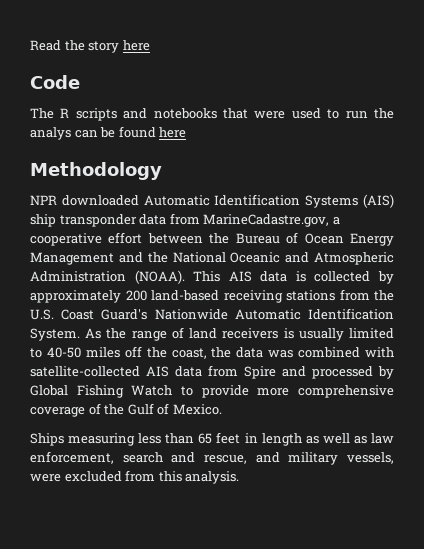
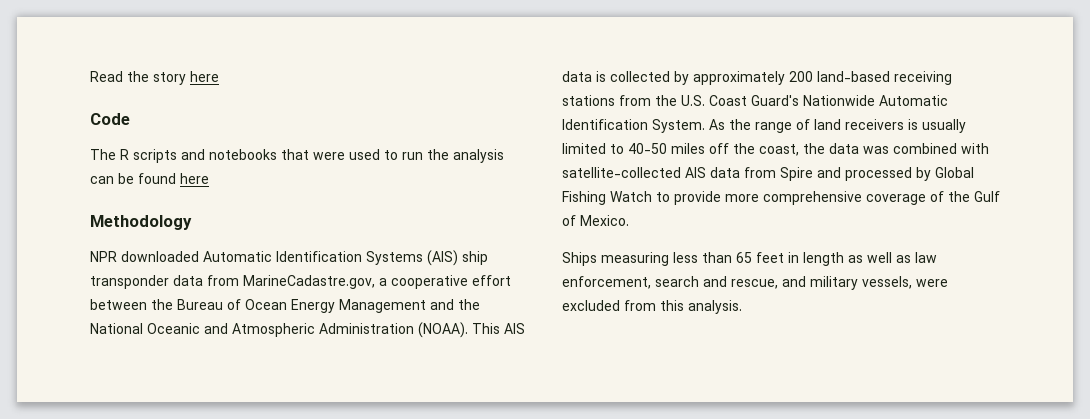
[30,127,71,140] analys -> [453,149,504,163] analysis

